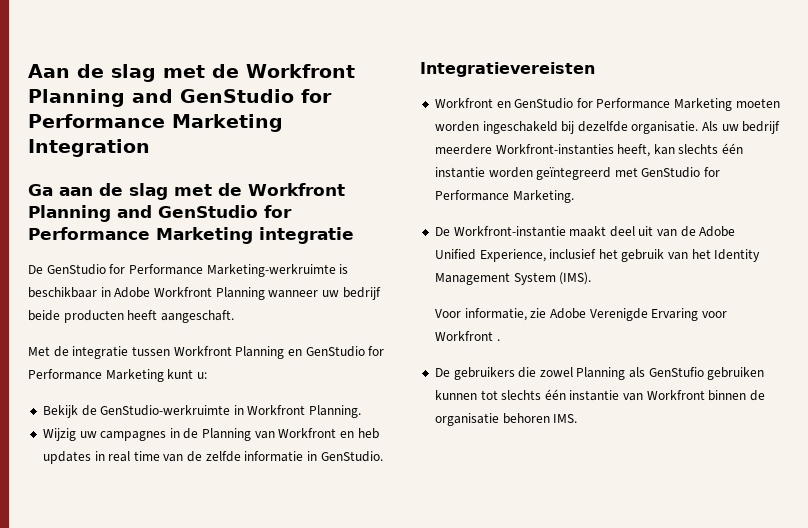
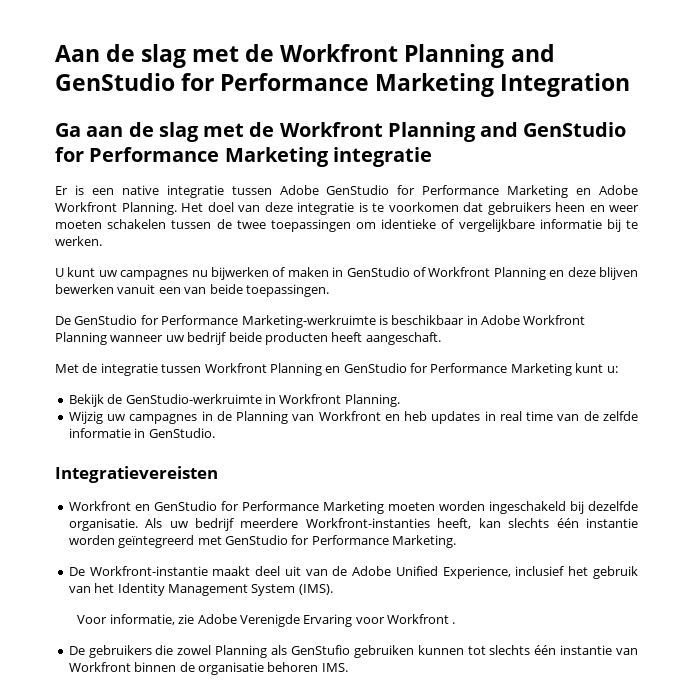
(354, 235) none -> [55,185,638,198] [55,202,639,215] [55,219,638,232] [55,236,102,246] [55,267,638,280] [55,284,329,297] // Er is een native integratie tussen Adobe GenStudio for Performance Marketing en Adobe Workfront Planning. Het doel van deze integratie is te voorkomen dat gebruikers heen en weer moeten schakelen tussen de twee toepassingen om identieke of vergelijkbare informatie bij te werken. // U kunt uw campagnes nu bijwerken of maken in GenStudio of Workfront Planning en deze blijven bewerken vanuit een van beide toepassingen.

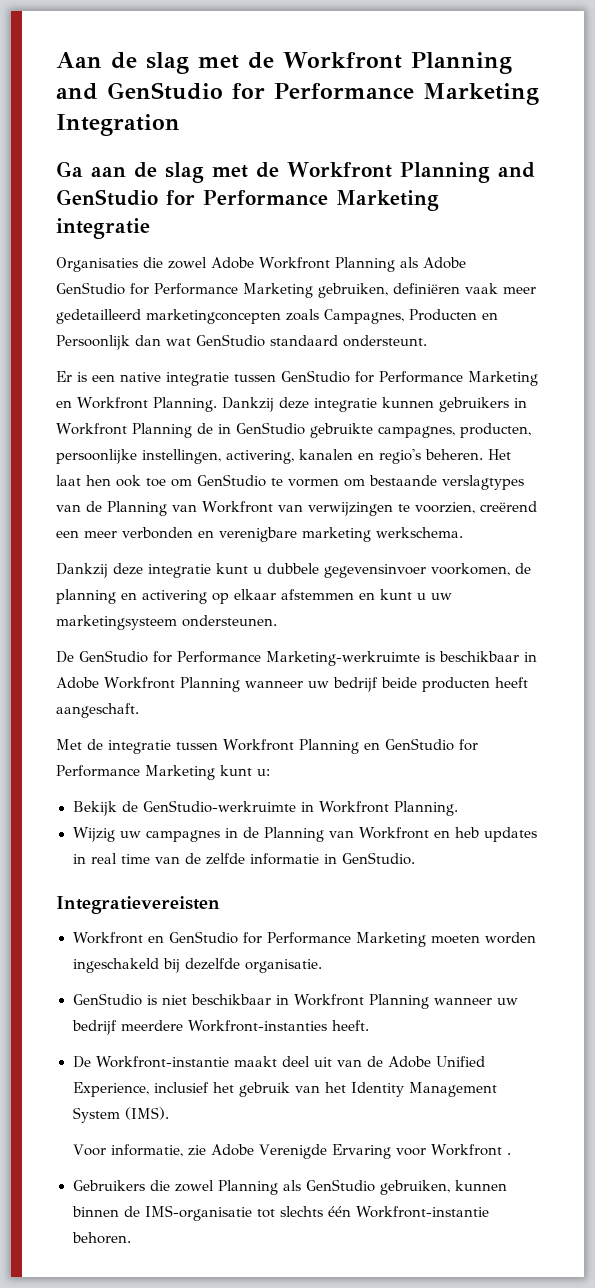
(432, 157) none -> [56,257,466,272] [56,282,536,298] [56,309,498,324] [56,334,427,350] // Organisaties die zowel Adobe Workfront Planning als Adobe GenStudio for Performance Marketing gebruiken, definiëren vaak meer gedetailleerd marketingconcepten zoals Campagnes, Producten en Persoonlijk dan wat GenStudio standaard ondersteunt.
[279,185,319,195] Adobe -> (276, 378) none
[599,185,638,195] [55,202,639,215] [55,219,638,232] [55,236,102,246] [55,267,638,280] [55,284,329,297] Adobe Workfront Planning. Het doel van deze integratie is te voorkomen dat gebruikers heen en weer moeten schakelen tussen de twee toepassingen om identieke of vergelijkbare informatie bij te werken. // U kunt uw campagnes nu bijwerken of maken in GenStudio of Workfront Planning en deze blijven bewerken vanuit een van beide toepassingen. -> [77,397,527,412] [56,422,531,438] [56,449,511,464] [56,474,524,490] [56,501,537,516] [56,527,463,542] [56,563,531,578] [56,589,452,604] [56,615,277,630] Workfront Planning. Dankzij deze integratie kunnen gebruikers in Workfront Planning de in GenStudio gebruikte campagnes, producten, persoonlijke instellingen, activering, kanalen en regio's beheren. Het laat hen ook toe om GenStudio te vormen om bestaande verslagtypes van de Planning van Workfront van verwijzingen te voorzien, creërend een meer verbonden en verenigbare marketing werkschema. // Dankzij deze integratie kunt u dubbele gegevensinvoer voorkomen, de planning en activering op elkaar afstemmen en kunt u uw marketingsysteem ondersteunen.
[145,518,638,531] [68,535,456,548] Als uw bedrijf meerdere Workfront-instanties heeft, kan slechts één instantie worden geïntegreerd met GenStudio for Performance Marketing. -> [72,993,519,1009] [71,1020,370,1035] // GenStudio is niet beschikbaar in Workfront Planning wanneer uw bedrijf meerdere Workfront-instanties heeft.
[68,645,152,658] De gebruikers -> [72,1180,145,1191] Gebruikers
[290,645,639,658] [68,662,348,675] GenStufio gebruiken kunnen tot slechts één instantie van Workfront binnen de organisatie behoren IMS. -> [305,1179,507,1195] [71,1205,490,1221] [71,1232,131,1244] GenStudio gebruiken, kunnen binnen de IMS-organisatie tot slechts één Workfront-instantie behoren.

